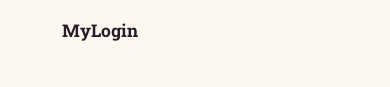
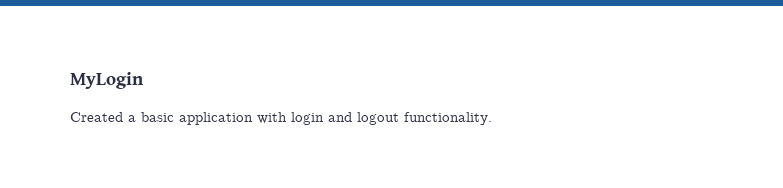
(138, 32) none -> [70,112,492,125] // Created a basic application with login and logout functionality.

